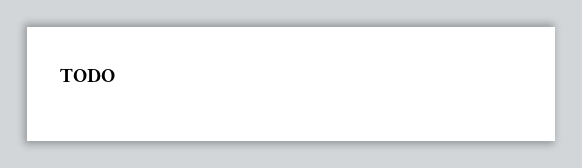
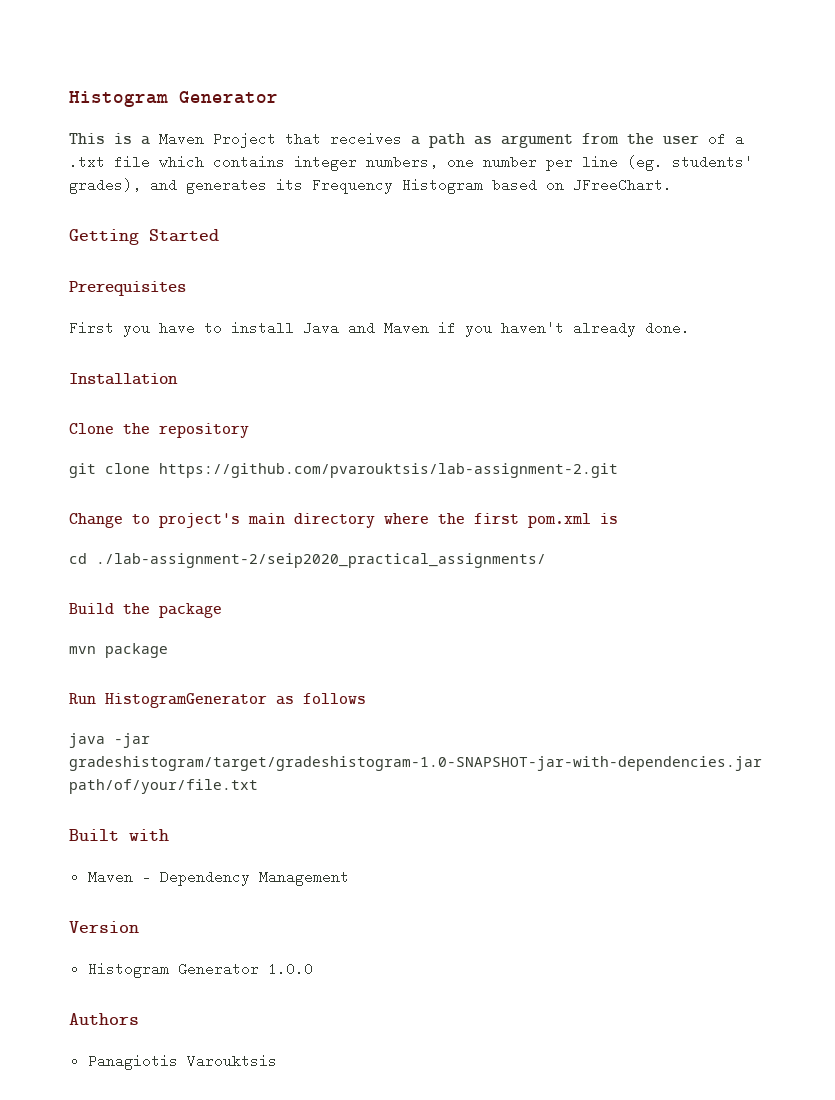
[60,68,115,82] TODO -> [69,91,278,107] [69,132,744,148] [69,155,753,171] [69,178,672,194] [69,229,219,245] [69,281,186,296] [69,321,690,337] [69,373,178,385] [69,423,249,438] [69,463,618,478] [69,513,618,528] [69,553,546,568] [69,603,222,618] [69,643,168,658] [69,693,366,708] [69,733,150,748] [69,756,762,771] [69,779,258,794] [69,829,169,841] [87,870,349,886] [69,921,139,933] [87,962,313,978] [69,1013,139,1025] [87,1054,277,1070] Histogram Generator // This is a Maven Project that receives a path as argument from the user of a .txt file which contains integer numbers, one number per line (eg. students' grades), and generates its Frequency Histogram based on JFreeChart. // Getting Started // Prerequisites // First you have to install Java and Maven if you haven't already done. // Installation // Clone the repository // git clone https://github.com/pvarouktsis/lab-assignment-2.git // Change to project's main directory where the first pom.xml is // cd ./lab-assignment-2/seip2020_practical_assignments/ // Build the package // mvn package // Run HistogramGenerator as follows // java -jar gradeshistogram/target/gradeshistogram-1.0-SNAPSHOT-jar-with-dependencies.jar path/of/your/file.txt // Built with // Maven - Dependency Management // Version // Histogram Generator 1.0.0 // Authors // Panagiotis Varouktsis

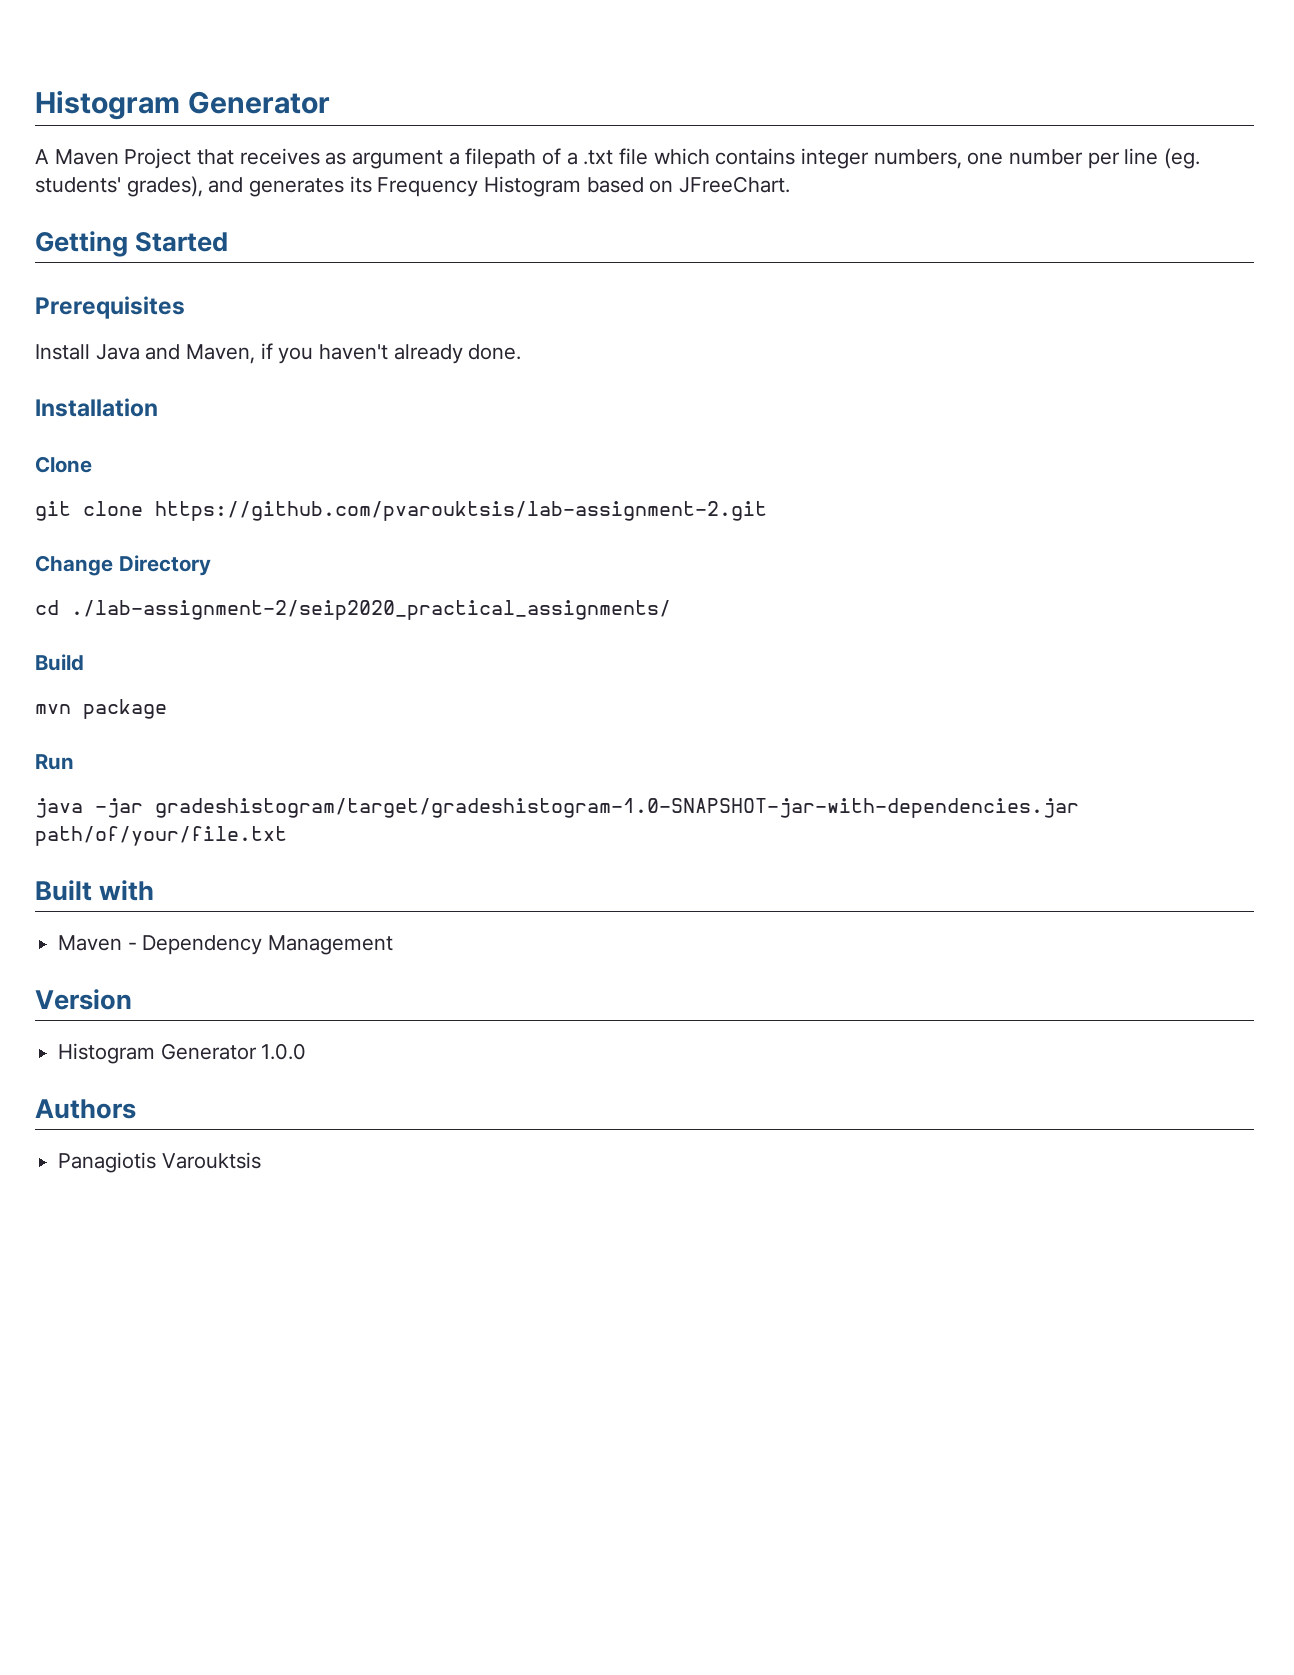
[69,133,150,145] This is a -> [35,149,49,164] A
[411,133,699,148] a path as argument from the user -> [325,148,537,169] as argument a filepath
[69,321,294,337] First you have to install -> [35,344,90,360] Install
[384,321,429,335] Maven -> [186,344,256,364] Maven,
[123,423,249,438] the repository -> (92, 464) none
[132,513,618,528] to project's main directory where the first pom.xml is -> [118,555,211,576] Directory
[123,603,222,618] the package -> (84, 662) none
[105,693,366,708] HistogramGenerator as follows -> (74, 762) none

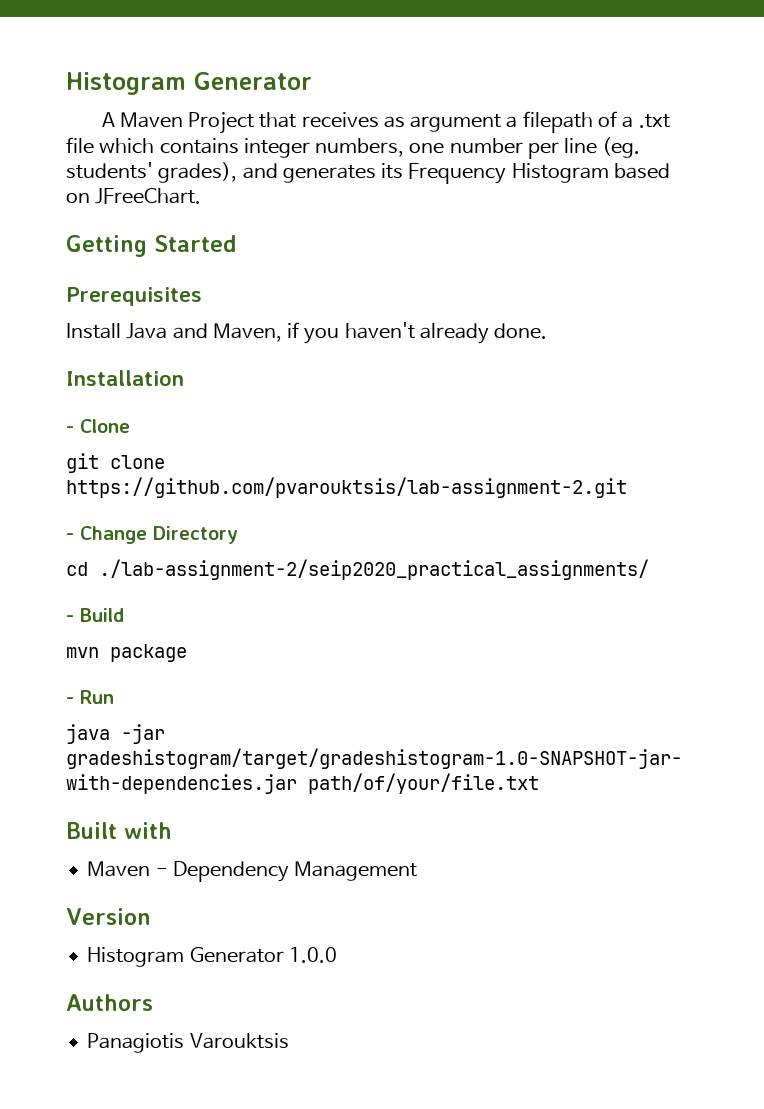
(158, 407) none -> [66,426,74,433] -
(767, 511) none -> [66,533,74,540] -
(671, 610) none -> [66,615,74,622] -
(167, 709) none -> [66,697,74,704] -

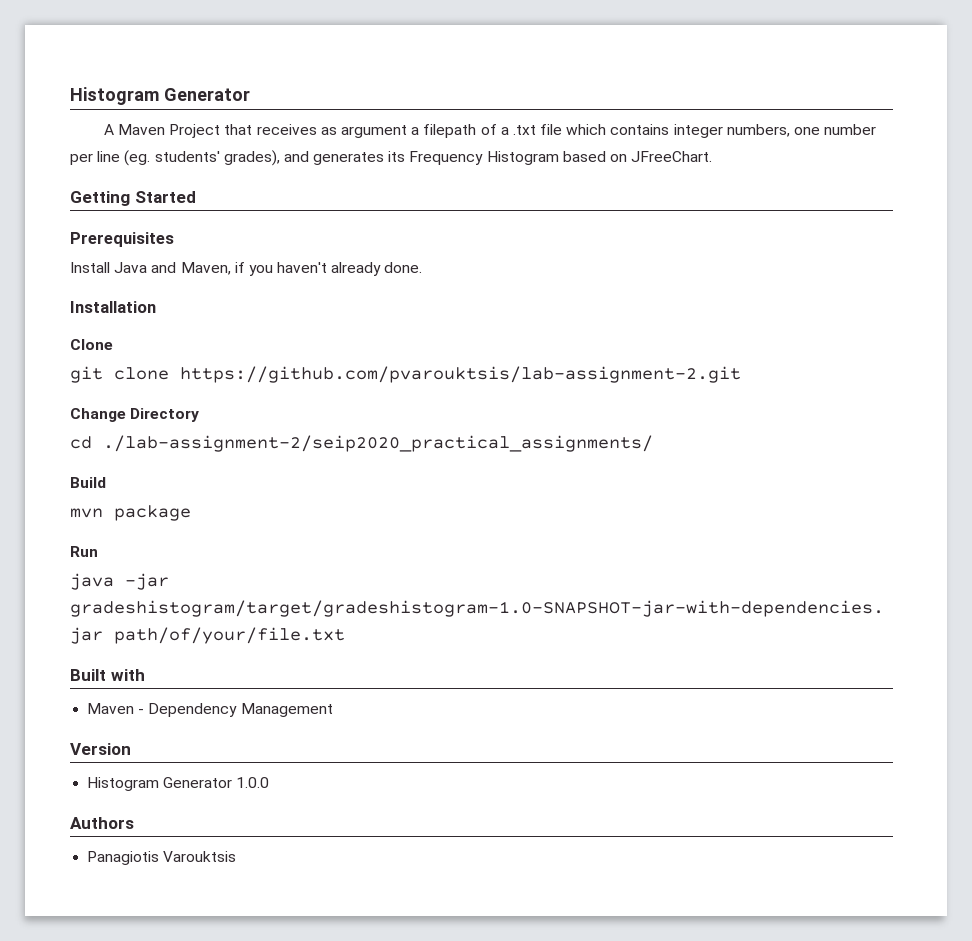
[66,426,74,433] - -> (156, 307) none
[66,533,74,540] - -> (741, 374) none
[66,615,74,622] - -> (653, 443) none
[66,697,74,704] - -> (191, 513) none

